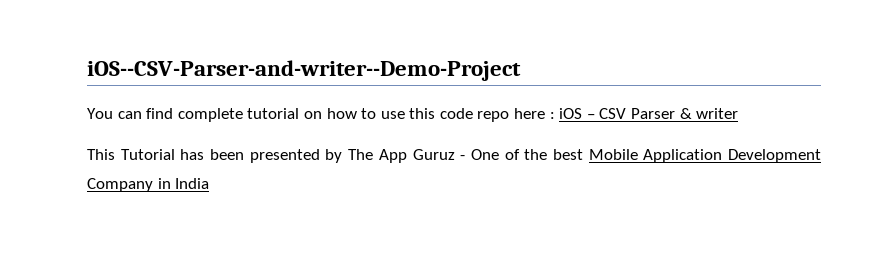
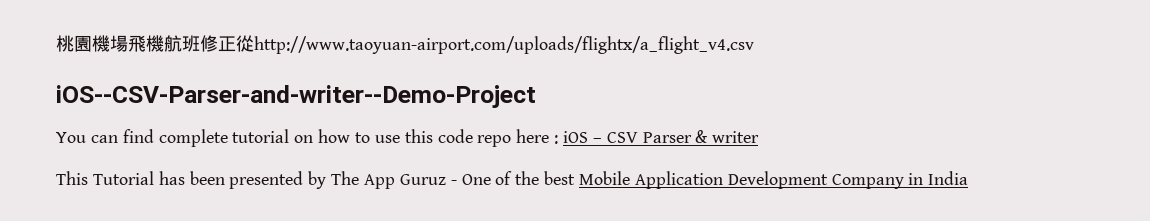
(87, 70) none -> [56,35,754,54] 桃園機場飛機航班修正從http://www.taoyuan-airport.com/uploads/flightx/a_flight_v4.csv //

